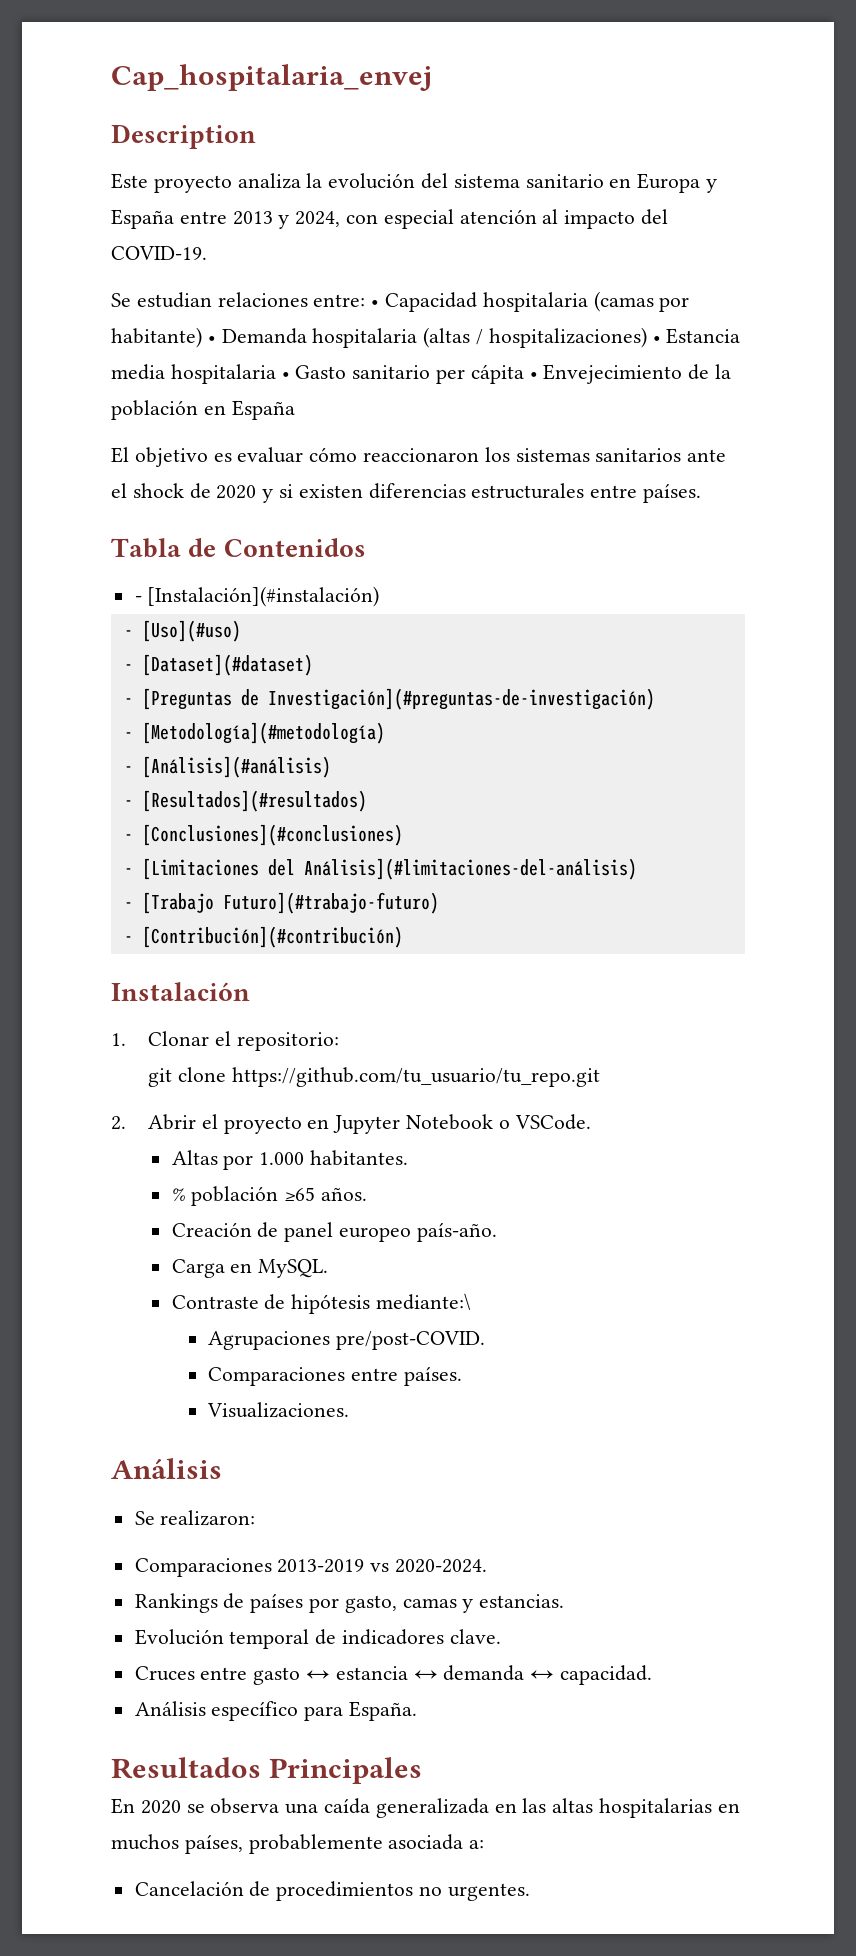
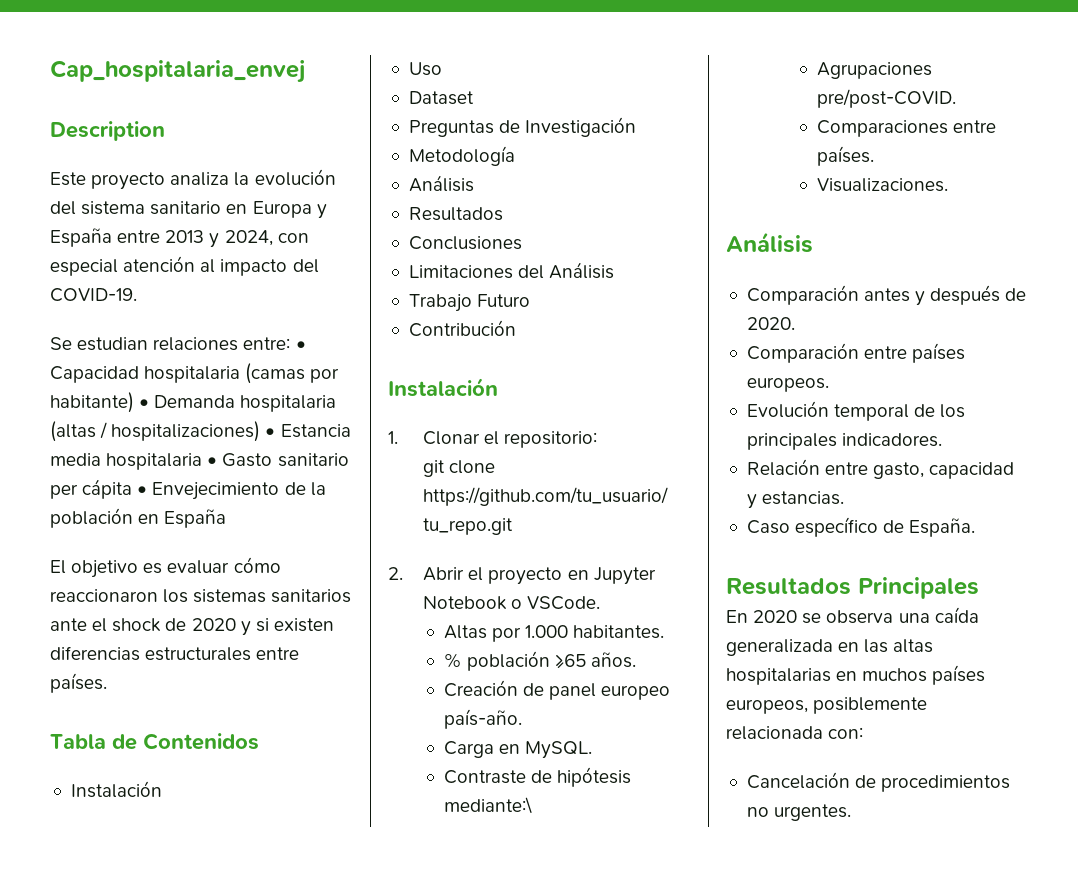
[134,586,380,607] [123,620,241,642] [123,654,313,676] [123,688,655,710] [123,722,385,744] [123,756,331,778] [123,790,367,812] [123,824,403,846] [123,858,637,880] [123,892,439,914] [123,926,403,948] - [Instalación](#instalación) // - [Uso](#uso) // - [Dataset](#dataset) // - [Preguntas de Investigación](#preguntas-de-investigación) // - [Metodología](#metodología) // - [Análisis](#análisis) // - [Resultados](#resultados) // - [Conclusiones](#conclusiones) // - [Limitaciones del Análisis](#limitaciones-del-análisis) // - [Trabajo Futuro](#trabajo-futuro) // - [Contribución](#contribución) -> [70,781,162,798] [408,62,442,76] [408,91,474,105] [408,117,637,137] [408,146,515,166] [408,175,474,192] [408,207,503,221] [408,236,522,250] [408,262,615,279] [408,294,531,312] [408,320,516,337] Instalación // Uso // Dataset // Preguntas de Investigación // Metodología // Análisis // Resultados // Conclusiones // Limitaciones del Análisis // Trabajo Futuro // Contribución
[134,1510,256,1526] [134,1558,488,1577] [134,1593,565,1613] [134,1629,501,1649] [134,1665,653,1685] [134,1701,344,1721] Se realizaron: // Comparaciones 2013-2019 vs 2020-2024. // Rankings de países por gasto, camas y estancias. // Evolución temporal de indicadores clave. // Cruces entre gasto ↔ estancia ↔ demanda ↔ capacidad. // Análisis específico para -> [746,285,1027,306] [746,317,795,330] [746,343,966,363] [746,377,829,392] [746,401,966,421] [746,433,943,450] [746,459,1015,479] [746,491,845,509] [746,517,905,537] Comparación antes y después de 2020. // Comparación entre países europeos. // Evolución temporal de los principales indicadores. // Relación entre gasto, capacidad y estancias. // Caso específico de
[184,1834,485,1854] países, probablemente asociada a: -> [932,665,986,685] [726,697,928,714] [726,726,864,740] países europeos, posiblemente relacionada con:

